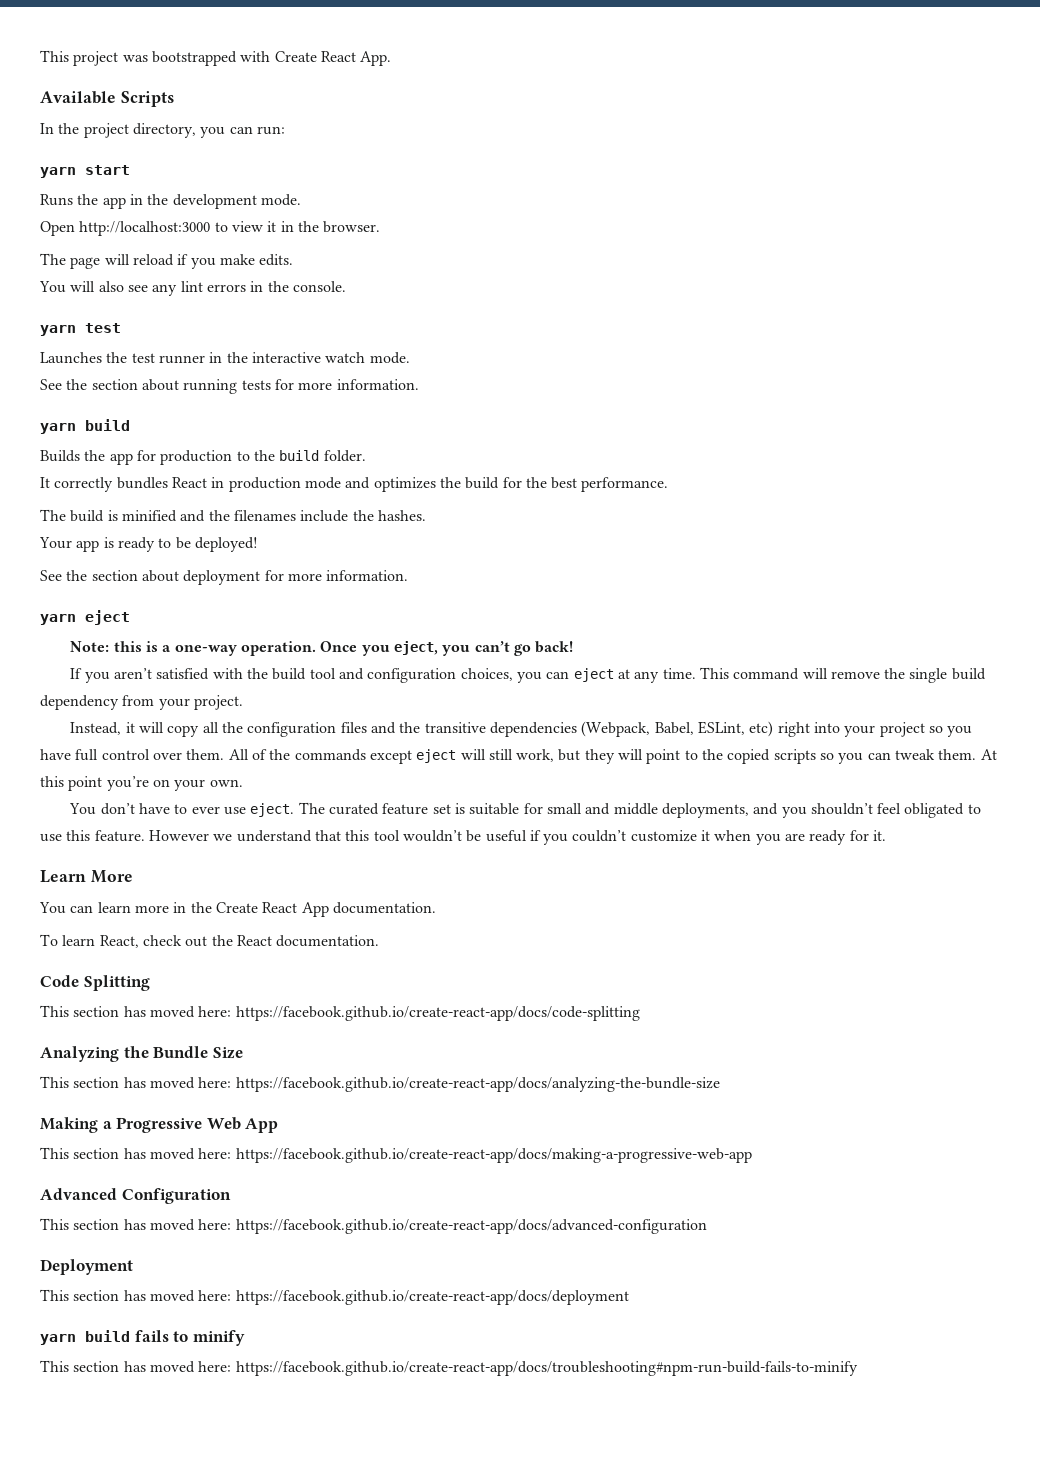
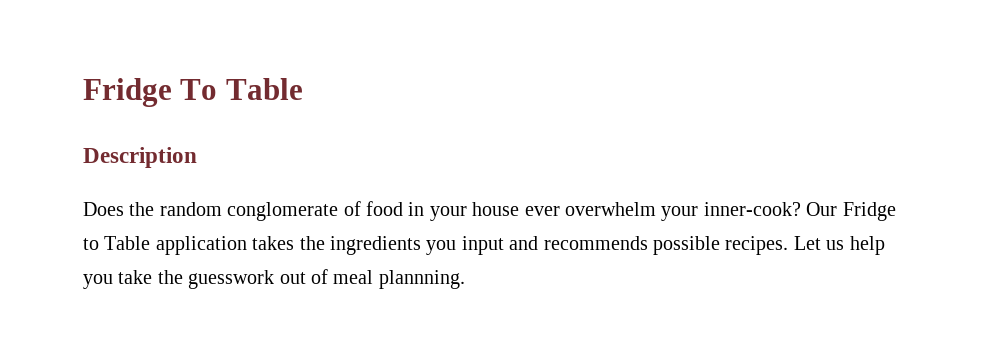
[40,50,392,66] [40,91,174,107] [40,123,285,138] [40,165,130,178] [40,194,301,209] [40,221,381,236] [40,253,294,269] [39,281,346,296] [40,323,121,336] [40,352,410,364] [40,379,419,394] [40,419,130,434] [40,450,366,465] [40,477,669,492] [40,509,426,522] [39,537,258,552] [40,570,409,585] [40,610,130,625] [70,641,574,656] [70,667,986,683] [40,695,243,710] [70,721,973,737] [40,749,997,764] [40,776,243,791] [69,802,981,818] [40,830,887,845] [40,870,133,883] [39,902,436,917] [40,934,380,948] [40,975,150,991] [40,1005,640,1021] [40,1046,243,1062] [40,1076,720,1092] [40,1117,279,1133] [40,1147,752,1163] [40,1188,231,1204] [40,1218,707,1234] [40,1259,133,1275] [40,1289,629,1305] [40,1330,245,1346] [40,1360,858,1376] This project was bootstrapped with Create React App. // Available Scripts // In the project directory, you can run: // yarn start // Runs the app in the development mode. // Open http://localhost:3000 to view it in the browser. // The page will reload if you make edits. // You will also see any lint errors in the console. // yarn test // Launches the test runner in the interactive watch mode. // See the section about running tests for more information. // yarn build // Builds the app for production to the build folder. // It correctly bundles React in production mode and optimizes the build for the best performance. // The build is minified and the filenames include the hashes. // Your app is ready to be deployed! // See the section about deployment for more information. // yarn eject // Note: this is a one-way operation. Once you eject, you can’t go back! // If you aren’t satisfied with the build tool and configuration choices, you can eject at any time. This command will remove the single build dependency from your project. // Instead, it will copy all the configuration files and the transitive dependencies (Webpack, Babel, ESLint, etc) right into your project so you have full control over them. All of the commands except eject will still work, but they will point to the copied scripts so you can tweak them. At this point you’re on your own. // You don’t have to ever use eject. The curated feature set is suitable for small and middle deployments, and you shouldn’t feel obligated to use this feature. However we understand that this tool wouldn’t be useful if you couldn’t customize it when you are ready for it. // Learn More // You can learn more in the Create React App documentation. // To learn React, check out the React documentation. // Code Splitting // This section has moved here: https://facebook.github.io/create-react-app/docs/code-splitting // Analyzing the Bundle Size // This section has moved here: https://facebook.github.io/create-react-app/docs/analyzing-the-bundle-size // Making a Progressive Web App // This section has moved here: https://facebook.github.io/create-react-app/docs/making-a-progressive-web-app // Advanced Configuration // This section has moved here: https://facebook.github.io/create-react-app/docs/advanced-configuration // Deployment // This section has moved here: https://facebook.github.io/create-react-app/docs/deployment // yarn build fails to minify // This section has moved here: https://facebook.github.io/create-react-app/docs/troubleshooting#npm-run-build-fails-to-minify -> [83,78,303,107] [83,147,197,168] [83,201,896,221] [83,236,885,255] [83,269,465,289] Fridge To Table // Description // Does the random conglomerate of food in your house ever overwhelm your inner-cook? Our Fridge to Table application takes the ingredients you input and recommends possible recipes. Let us help you take the guesswork out of meal plannning.

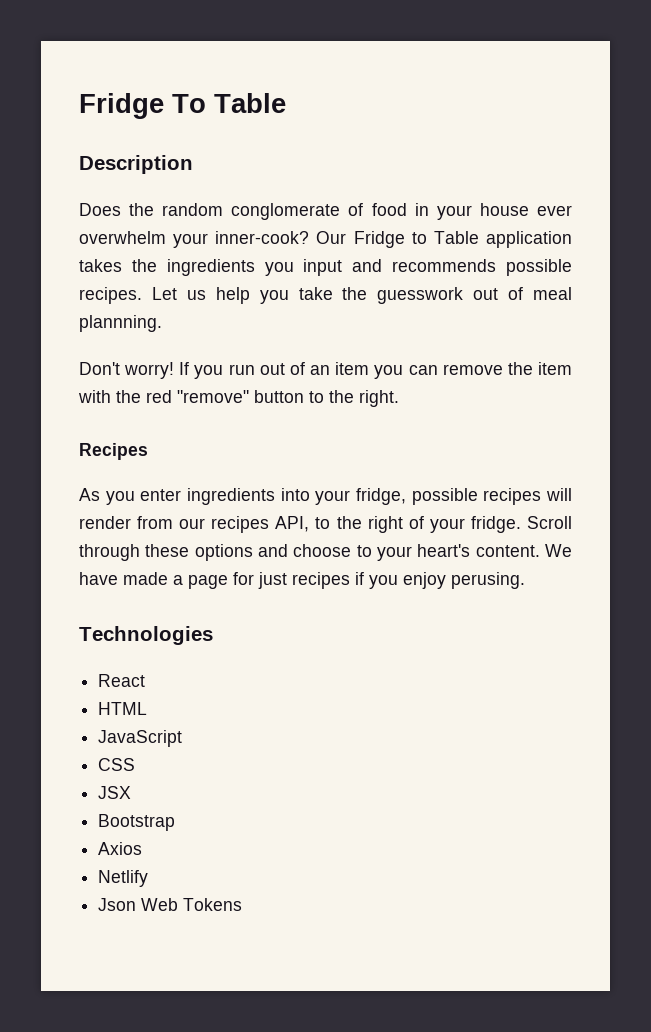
(465, 279) none -> [79,362,572,379] [78,390,399,407] [79,443,148,460] [79,488,572,505] [79,516,572,533] [79,544,572,561] [79,572,525,589] [79,626,213,645] [98,674,146,687] [98,702,148,715] [98,730,183,747] [98,758,136,771] [98,786,132,799] [98,814,176,831] [98,842,143,855] [98,870,149,887] [98,898,243,911] // Don't worry! If you run out of an item you can remove the item with the red "remove" button to the right. // Recipes // As you enter ingredients into your fridge, possible recipes will render from our recipes API, to the right of your fridge. Scroll through these options and choose to your heart's content. We have made a page for just recipes if you enjoy perusing. // Technologies // React // HTML // JavaScript // CSS // JSX // Bootstrap // Axios // Netlify // Json Web Tokens

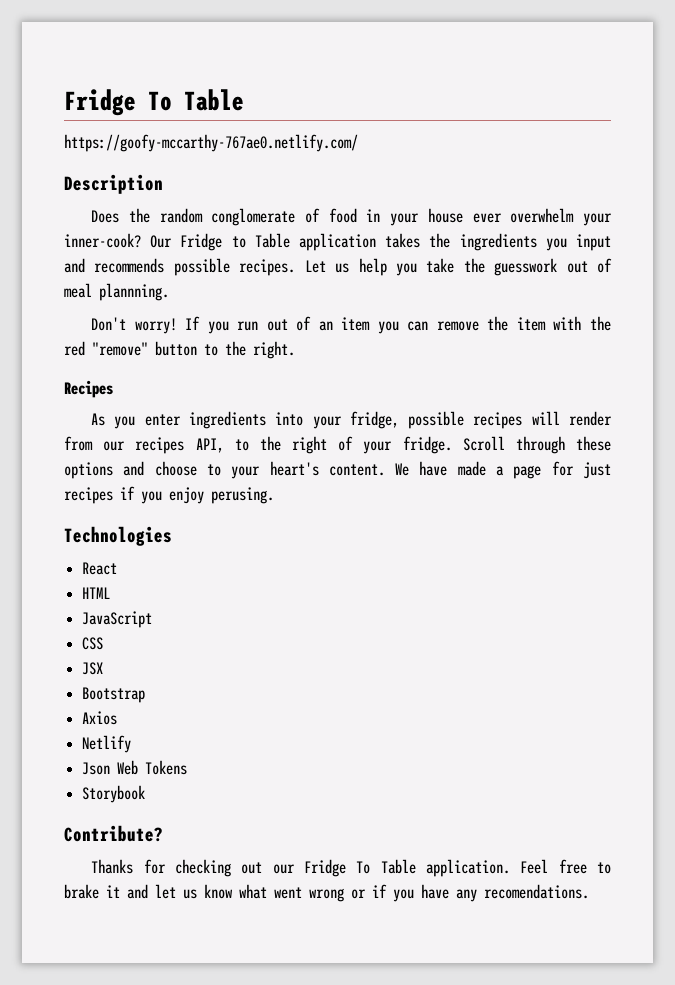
[79,93,286,119] Fridge To Table -> [64,89,244,116] [64,134,358,152] Fridge To Table // https://goofy-mccarthy-767ae0.netlify.com/
(243, 904) none -> [82,785,146,803] [64,825,163,842] [91,859,611,877] [64,884,589,902] // Storybook // Contribute? // Thanks for checking out our Fridge To Table application. Feel free to brake it and let us know what went wrong or if you have any recomendations.

